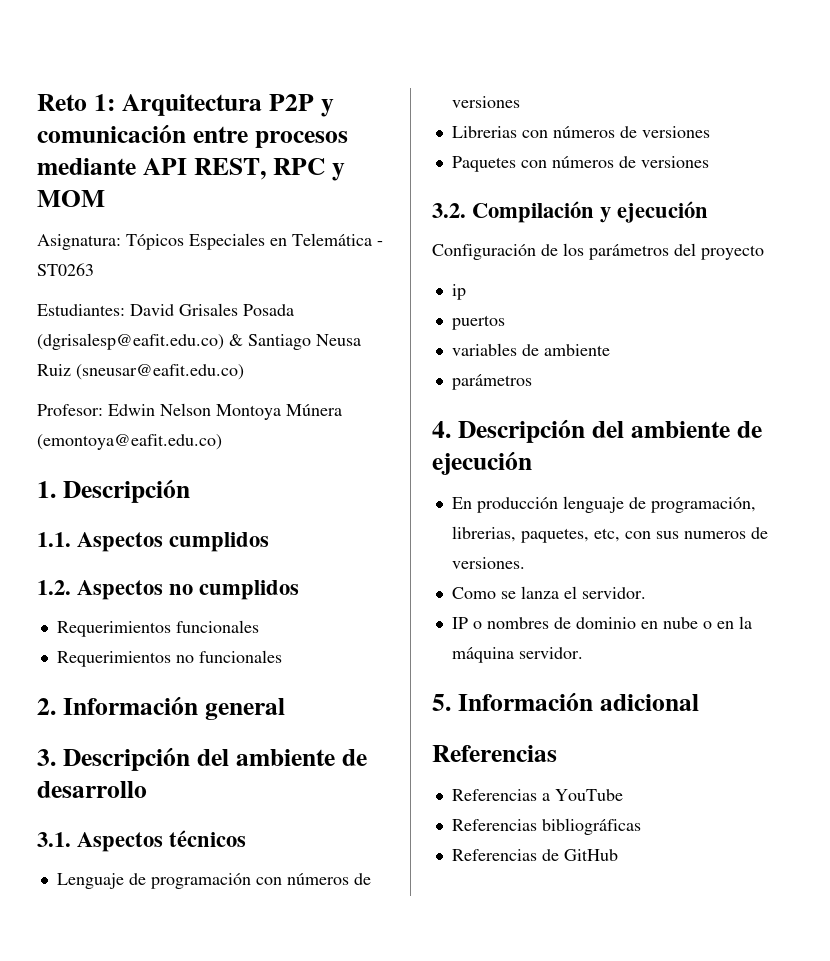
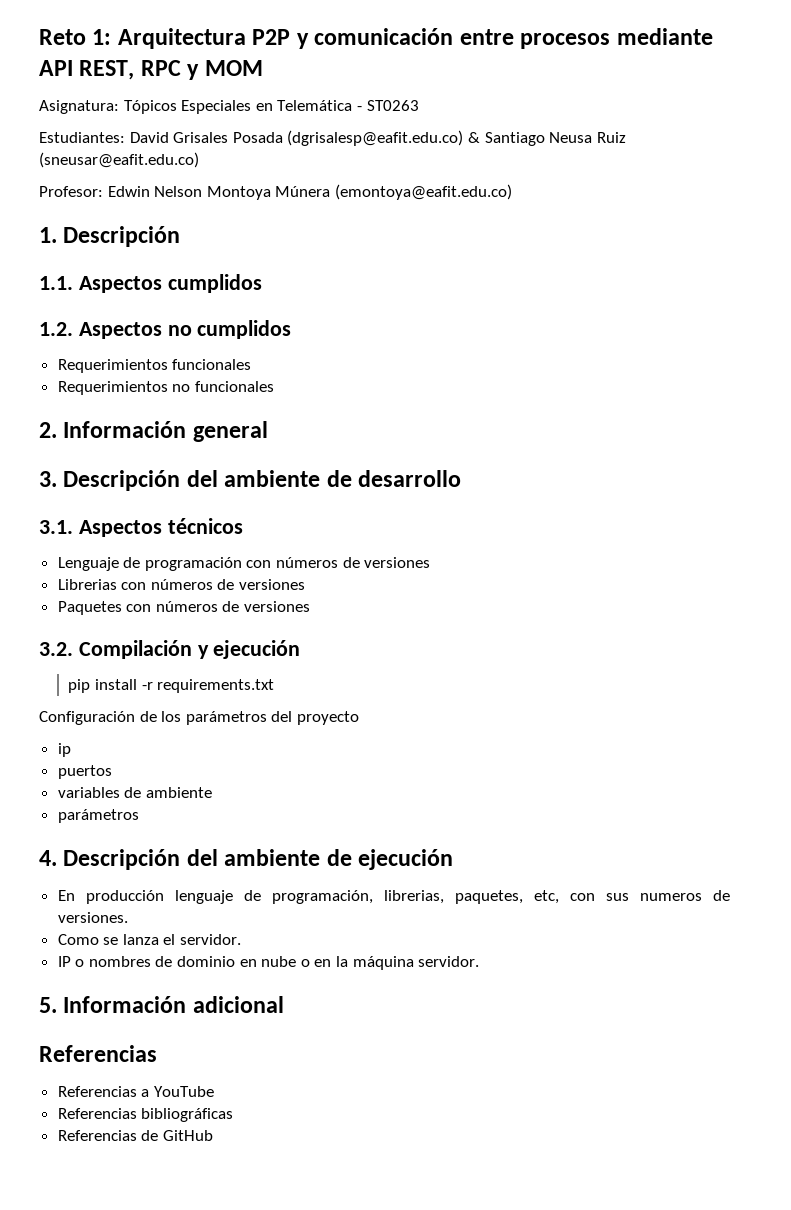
(709, 212) none -> [68,679,275,693] // pip install -r requirements.txt

